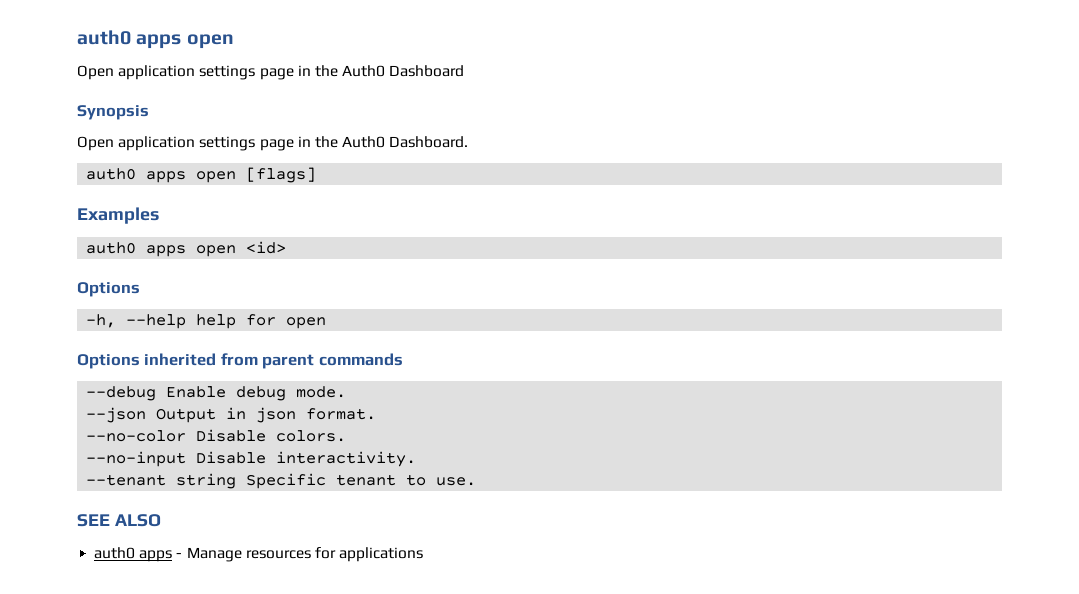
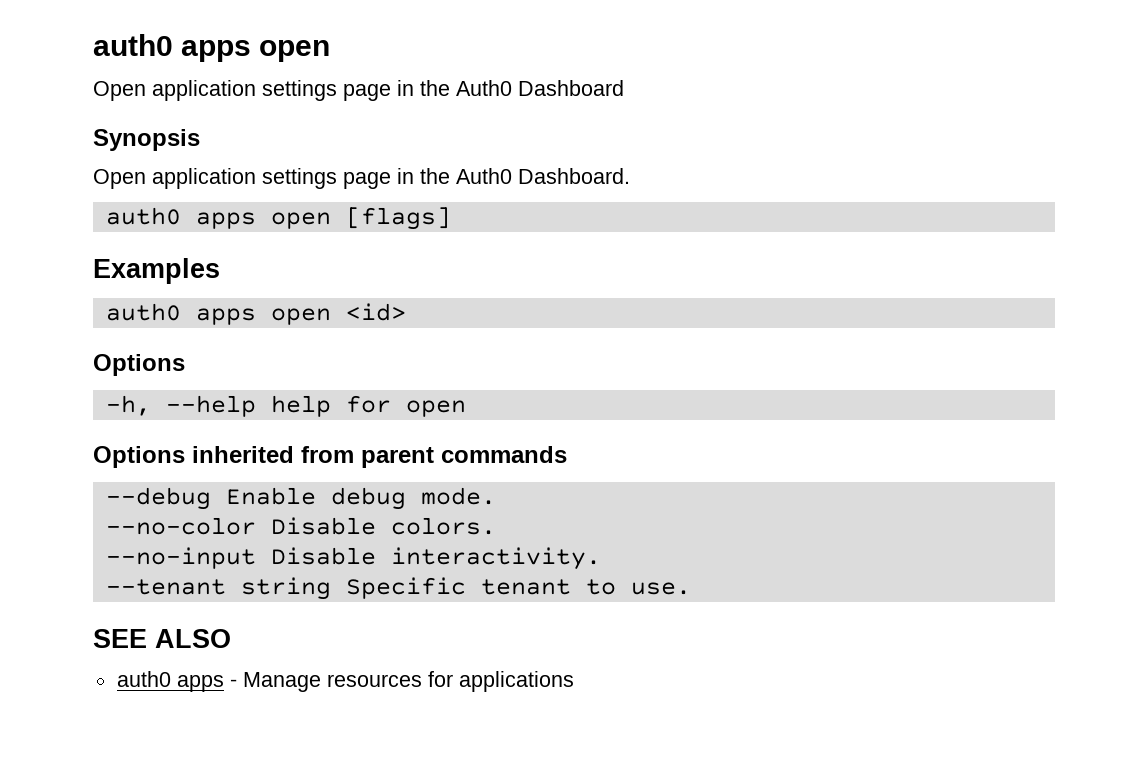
[86,407,377,423] // --json Output in json format. -> (496, 496) none

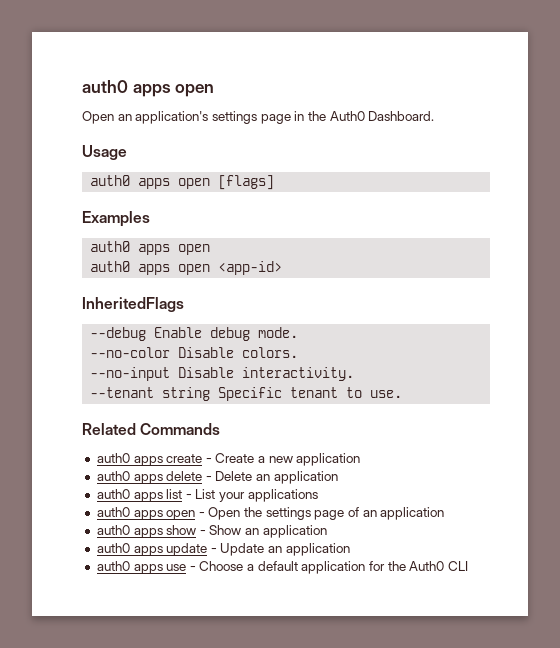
[152,80,624,101] [93,129,200,151] [93,168,256,189] application settings page in the Auth0 Dashboard // Synopsis // Open application -> [117,111,209,124] an application's
(630, 176) none -> [82,145,127,160] // Usage
[345,303,406,321] [93,354,185,376] [105,395,466,417] [93,446,567,468] <id> // Options // -h, --help help for open // Options inherited from parent commands -> [90,261,283,275] [82,297,184,312] // auth0 apps open <app-id> // InheritedFlags
[93,629,231,648] [116,671,574,692] SEE ALSO // auth0 apps - Manage resources for applications -> [82,423,221,435] [96,453,361,466] [96,471,338,484] [96,489,318,502] [96,507,445,520] [96,525,327,538] [96,543,350,556] [96,561,468,574] Related Commands // auth0 apps create - Create a new application // auth0 apps delete - Delete an application // auth0 apps list - List your applications // auth0 apps open - Open the settings page of an application // auth0 apps show - Show an application // auth0 apps update - Update an application // auth0 apps use - Choose a default application for the Auth0 CLI

